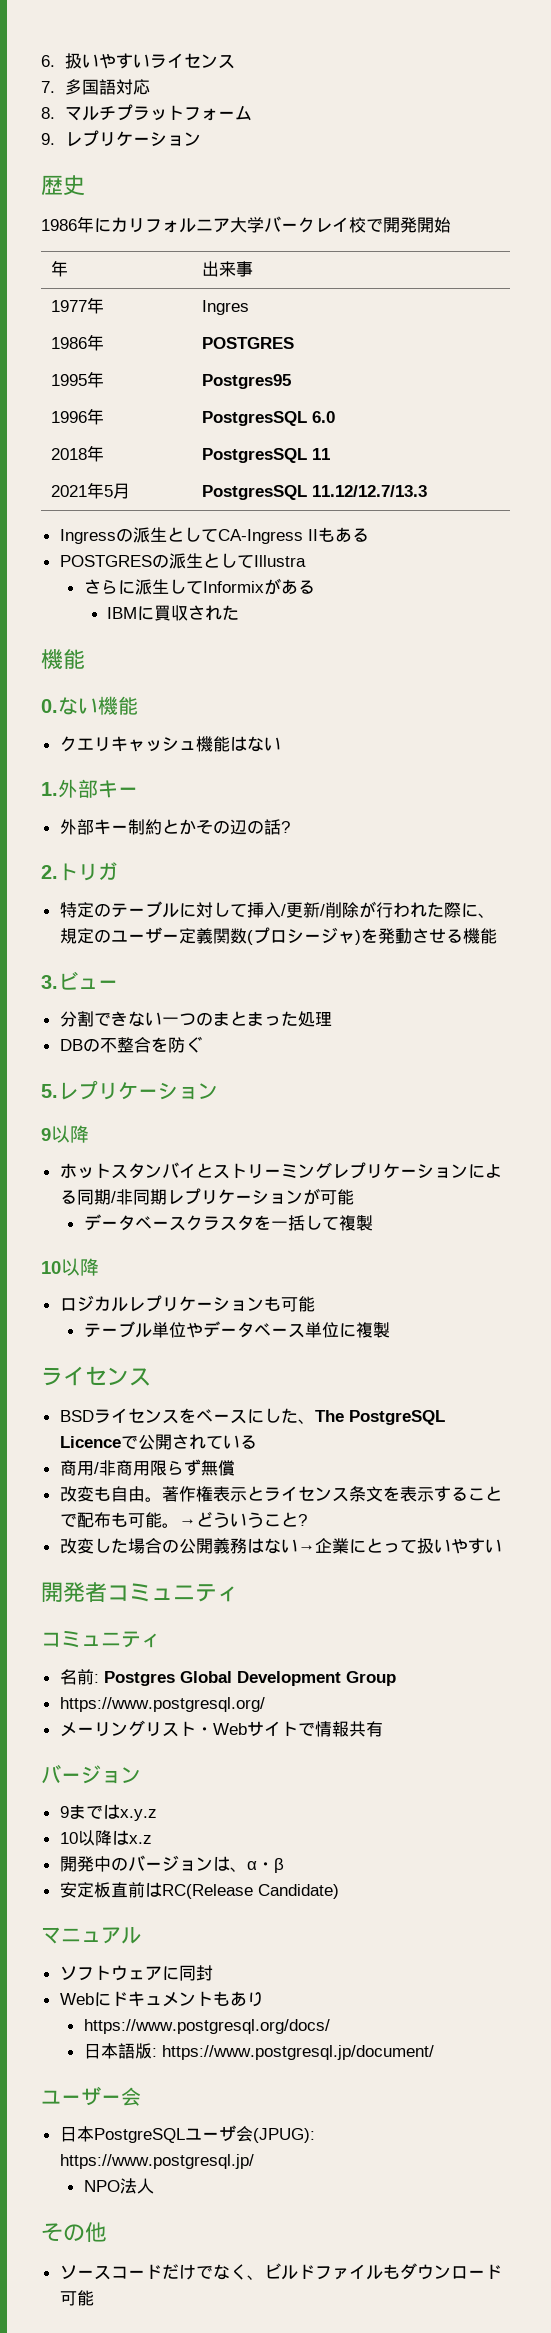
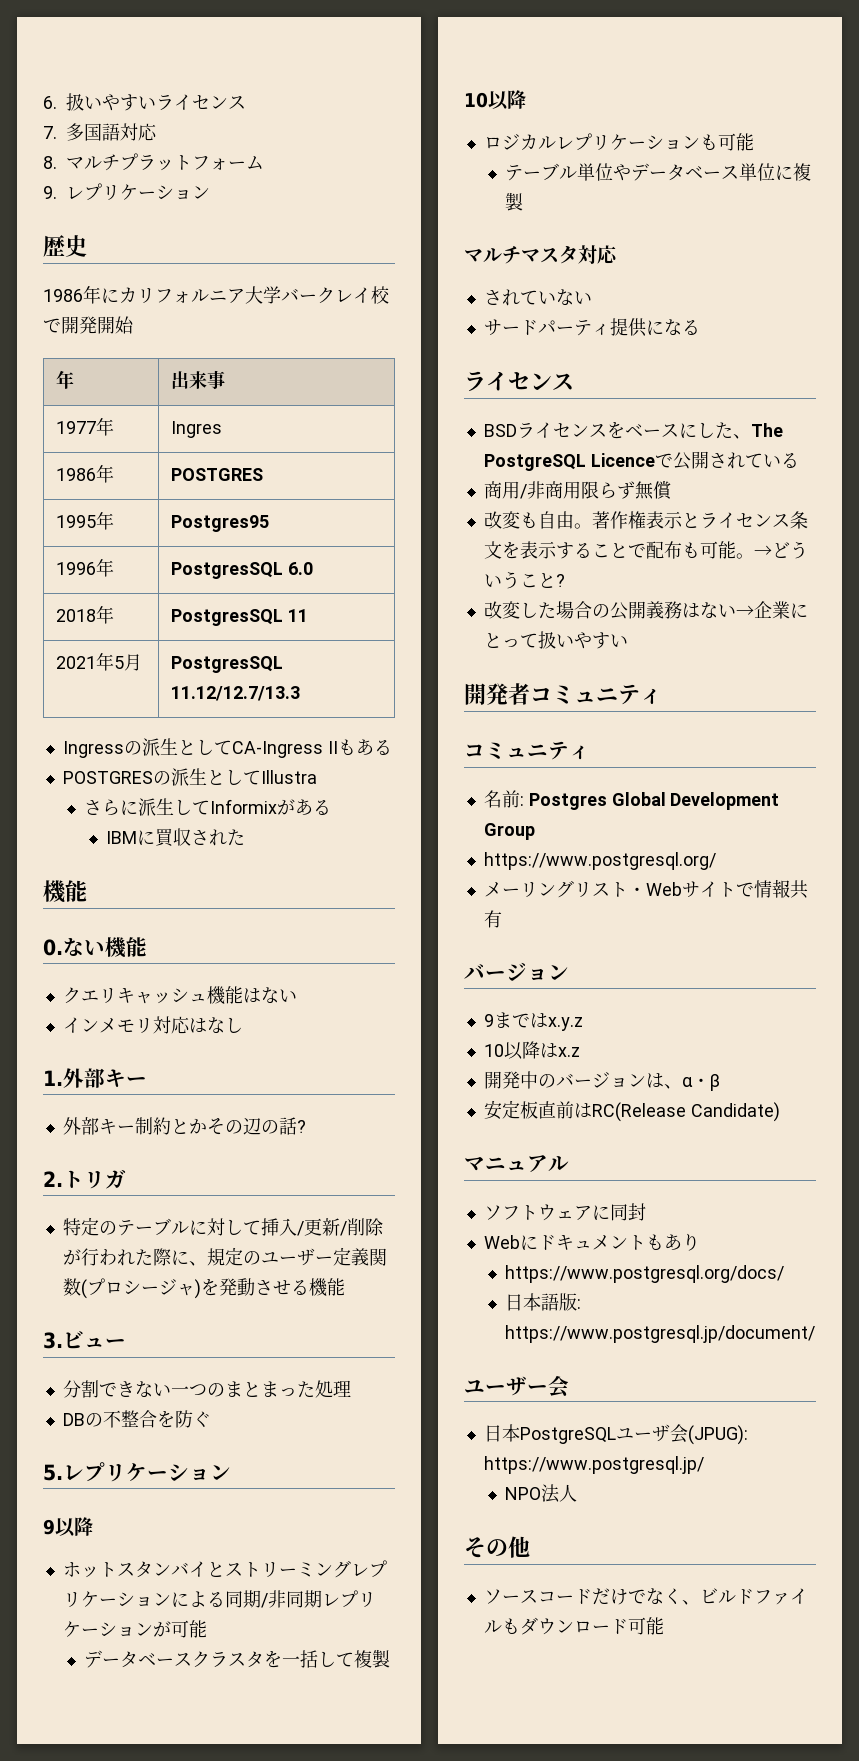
(281, 744) none -> [62,1016,243,1034] // インメモリ対応はなし
(390, 1330) none -> [464,245,618,264] [483,289,592,306] [483,318,700,337] // マルチマスタ対応 // されていない // サードパーティ提供になる

